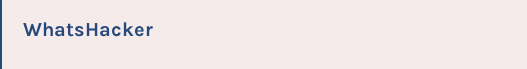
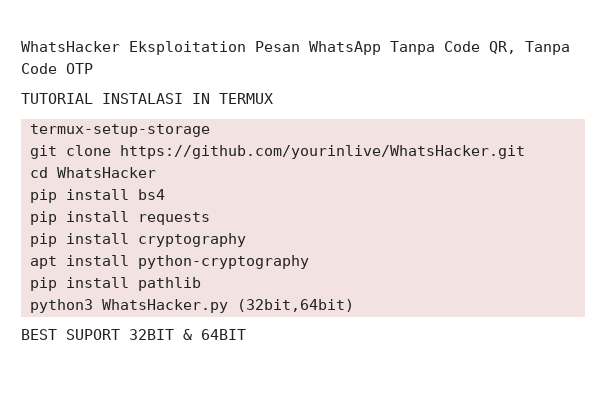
[23,22,153,37] WhatsHacker -> [21,41,570,55] [21,63,93,74] [21,93,273,104] [30,124,210,137] [30,145,525,159] [30,167,156,178] [30,189,165,203] [30,211,210,225] [30,233,246,247] [30,255,309,269] [30,277,201,291] [30,299,354,313] [21,329,246,340] WhatsHacker Eksploitation Pesan WhatsApp Tanpa Code QR, Tanpa Code OTP // TUTORIAL INSTALASI IN TERMUX // termux-setup-storage // git clone https://github.com/yourinlive/WhatsHacker.git // cd WhatsHacker // pip install bs4 // pip install requests // pip install cryptography // apt install python-cryptography // pip install pathlib // python3 WhatsHacker.py (32bit,64bit) // BEST SUPORT 32BIT & 64BIT

